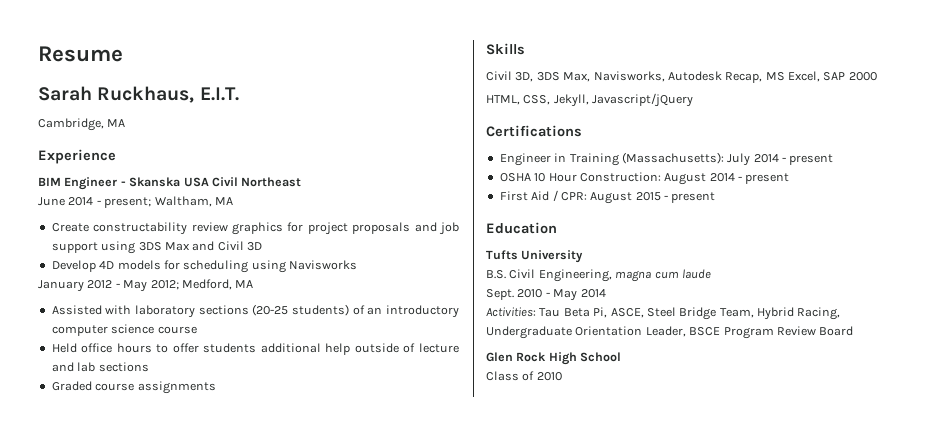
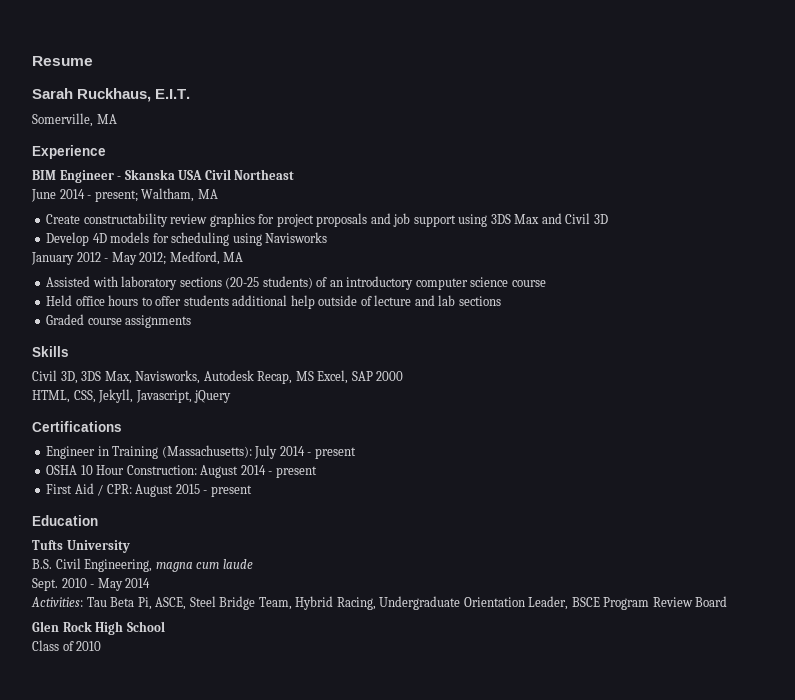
[38,118,104,131] Cambridge, -> [32,113,93,127] Somerville,
[592,93,694,107] Javascript/jQuery -> [135,390,232,403] Javascript, jQuery

